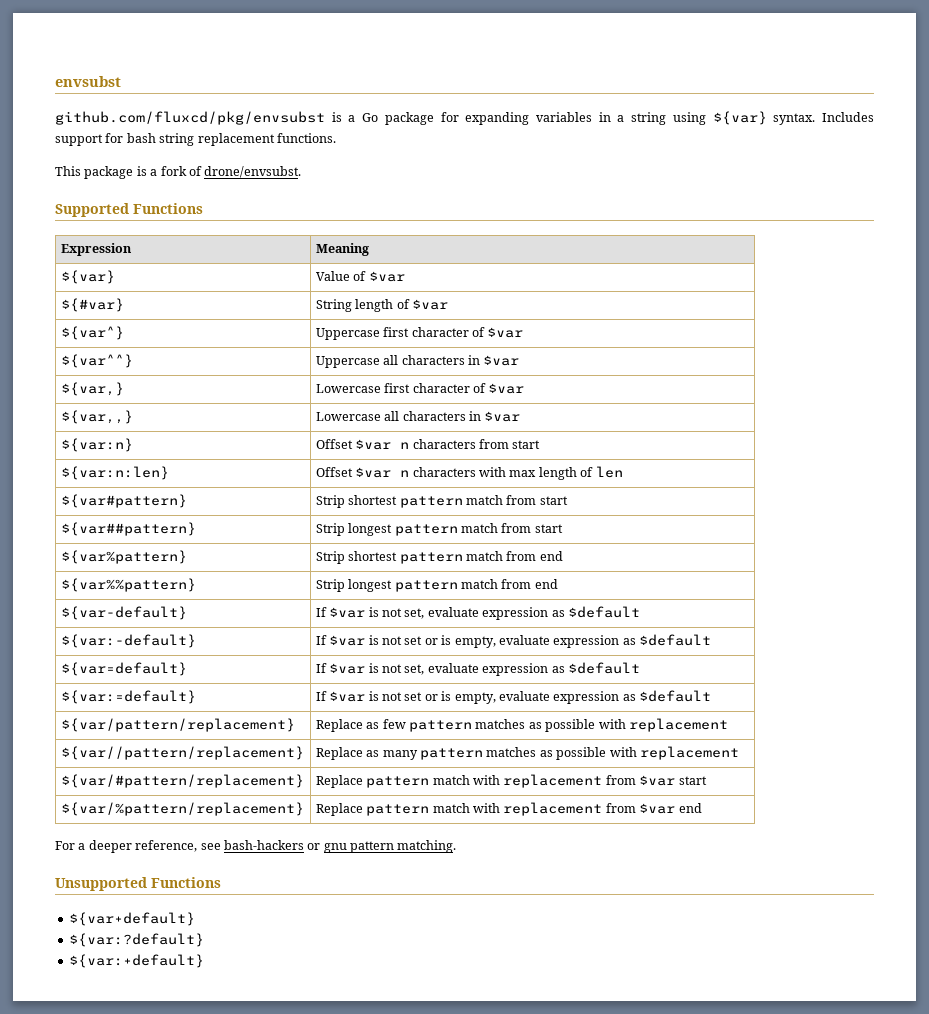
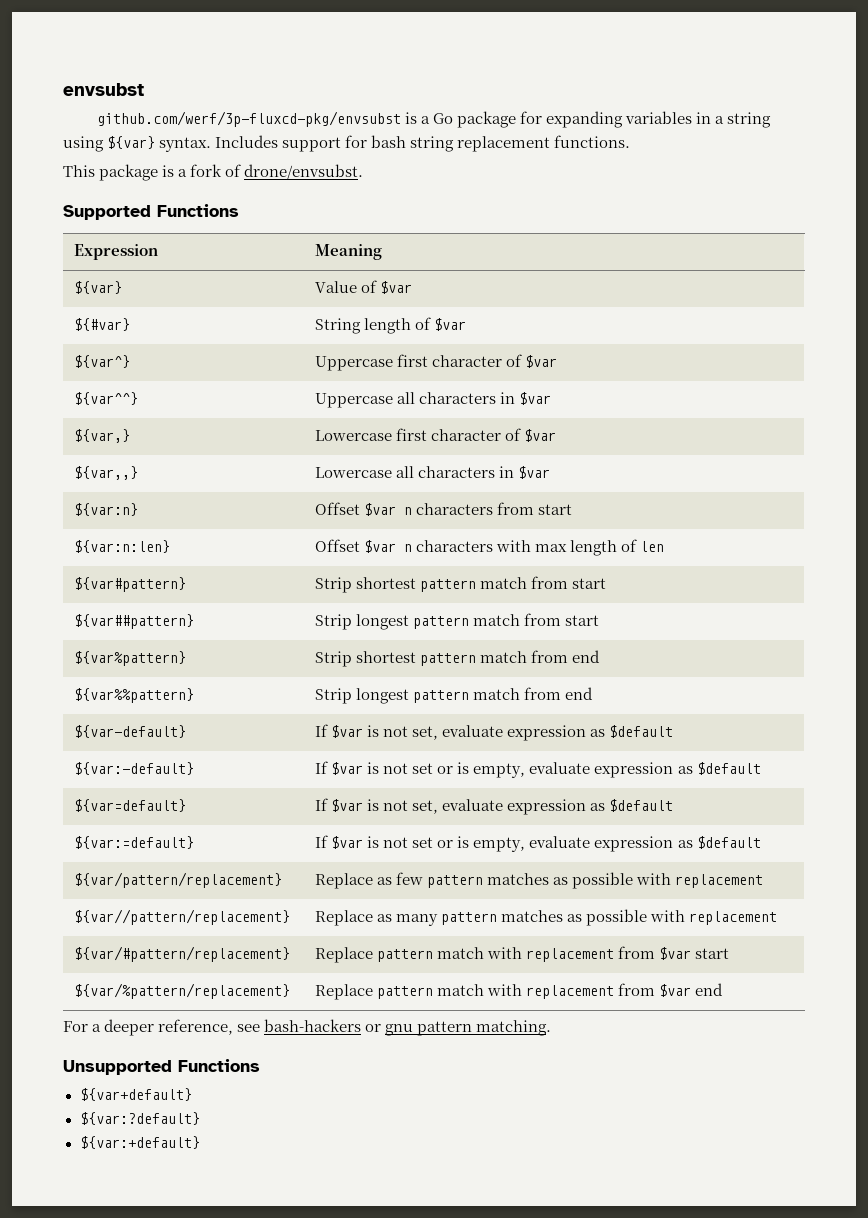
[55,111,325,125] github.com/fluxcd/pkg/envsubst -> [96,111,401,127] github.com/werf/3p-fluxcd-pkg/envsubst

